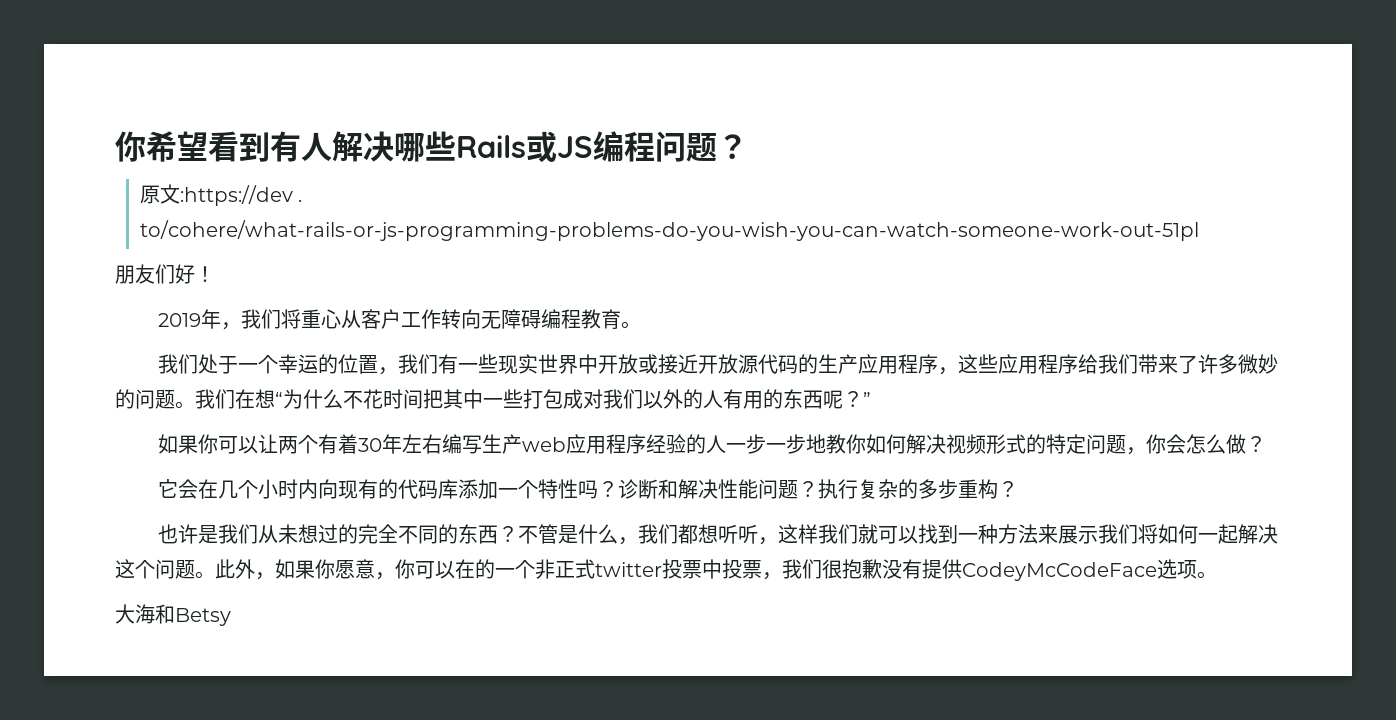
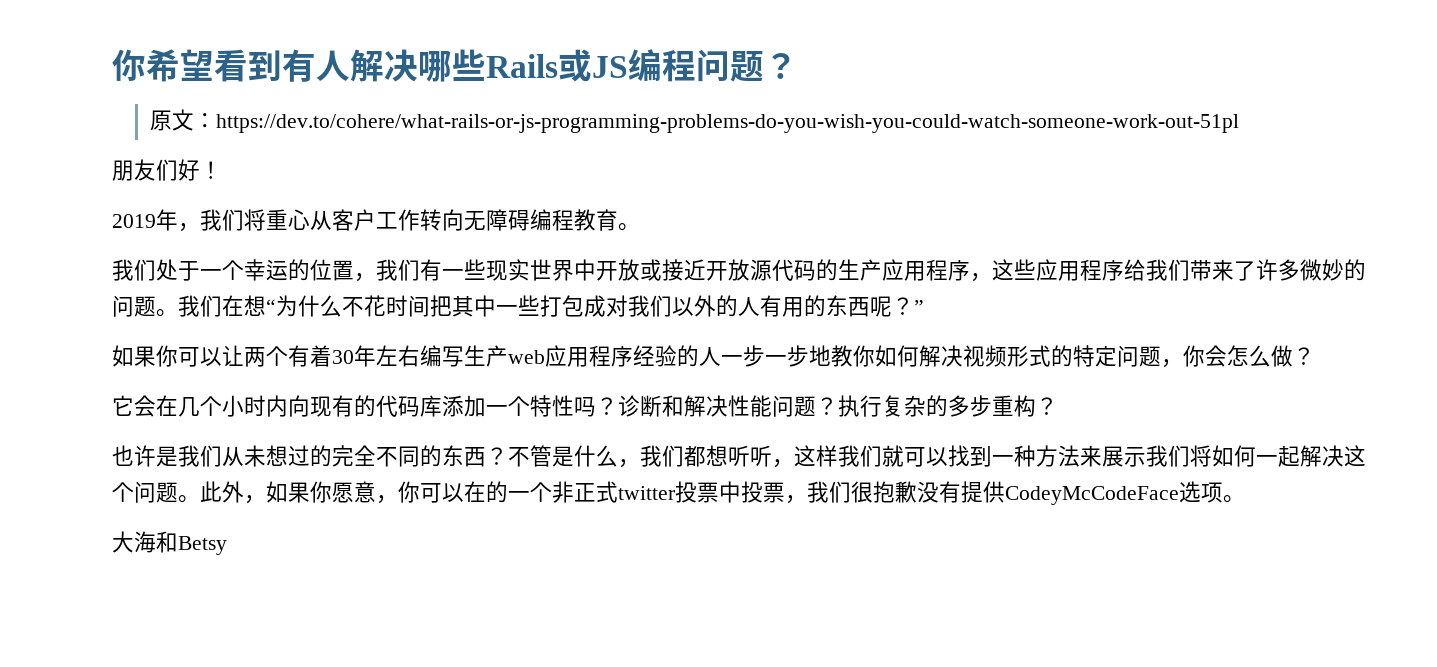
[179,185,303,206] [139,220,1199,241] :https://dev . to/cohere/what-rails-or-js-programming-problems-do-you-wish-you-can-watch-someone-work-out-51pl -> [193,113,1239,133] ：https://dev.to/cohere/what-rails-or-js-programming-problems-do-you-wish-you-could-watch-someone-work-out-51pl

